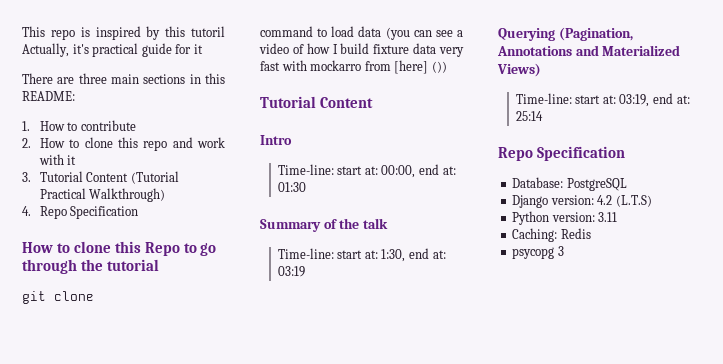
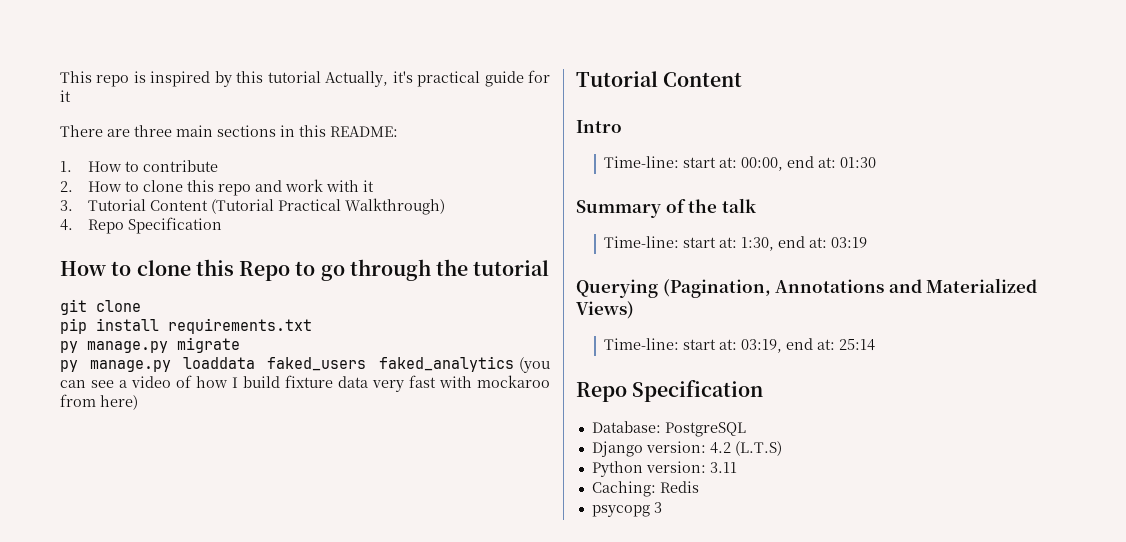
[191,26,225,37] tutoril -> [267,71,321,83] tutorial
[260,26,382,37] command to load data -> [60,318,312,334] [60,337,240,353] [60,356,514,372] pip install requirements.txt // py manage.py migrate // py manage.py loaddata faked_users faked_analytics
[310,60,447,74] mockarro from [here] ()) -> [477,375,550,388] [60,394,138,410] mockaroo from here)

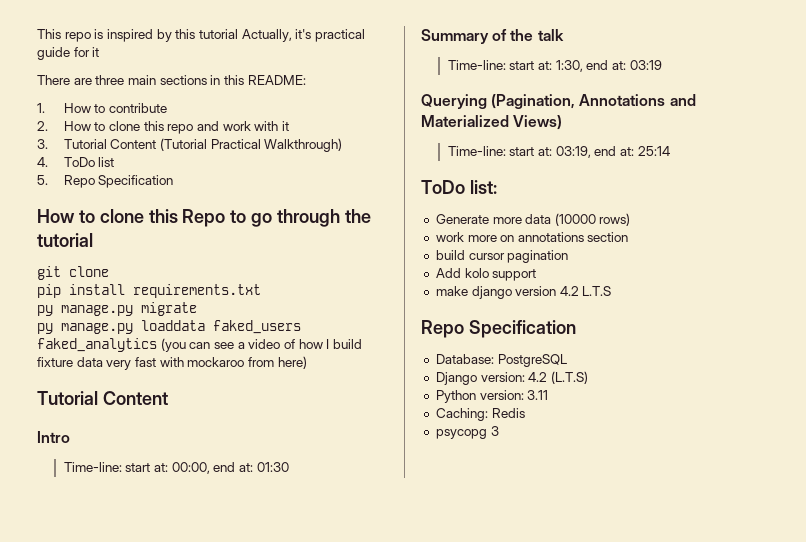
(73, 225) none -> [63,157,115,167] [37,175,48,185] ToDo list // 5.
(875, 345) none -> [421,180,497,194] [435,213,631,226] [435,232,629,242] [435,250,569,263] [435,268,537,281] [435,286,612,299] // ToDo list: // Generate more data (10000 rows) // work more on annotations section // build cursor pagination // Add kolo support // make django version 4.2 L.T.S

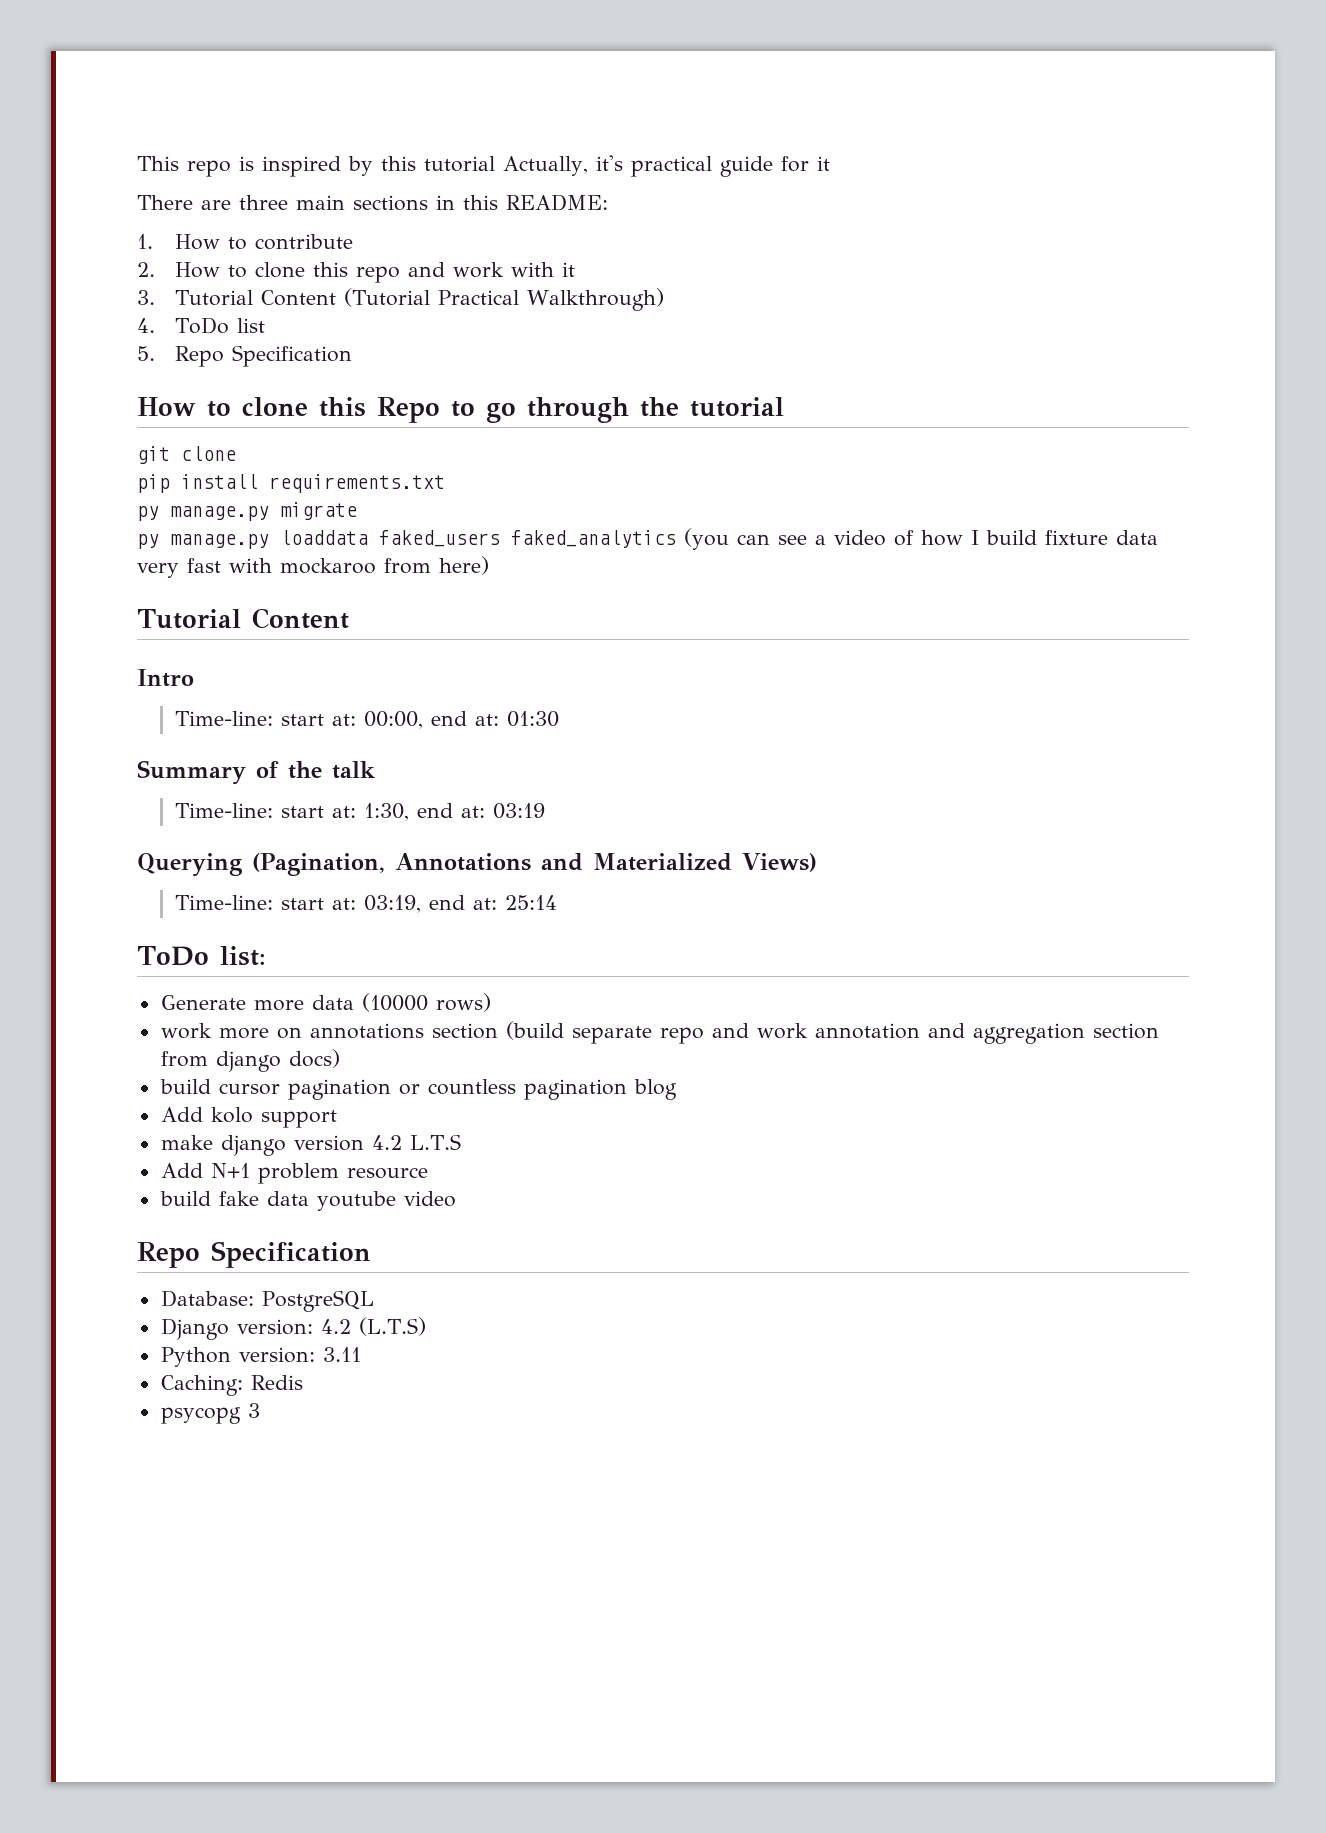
(629, 237) none -> [505,1021,1159,1044] [160,1049,340,1072] (build separate repo and work annotation and aggregation section from django docs)
(569, 256) none -> [398,1079,677,1100] or countless pagination blog
(612, 291) none -> [160,1163,428,1184] [159,1191,456,1211] // Add N+1 problem resource // build fake data youtube video

